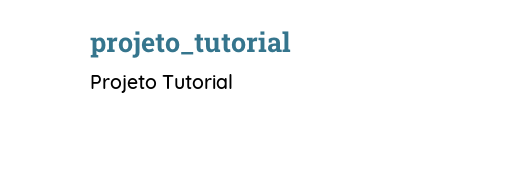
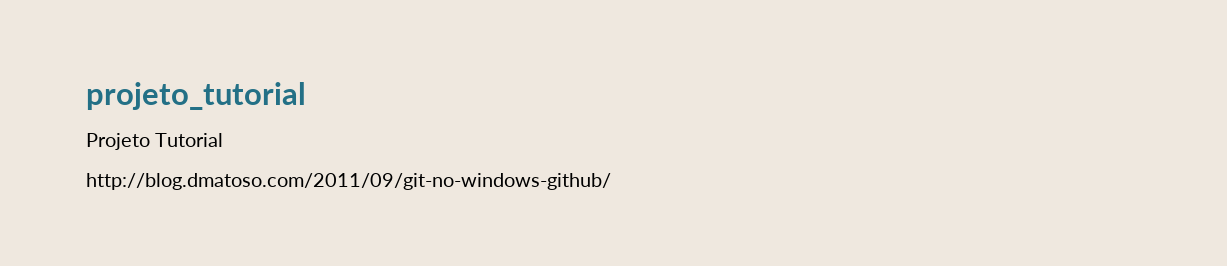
(234, 81) none -> [86,173,611,190] // http://blog.dmatoso.com/2011/09/git-no-windows-github/

